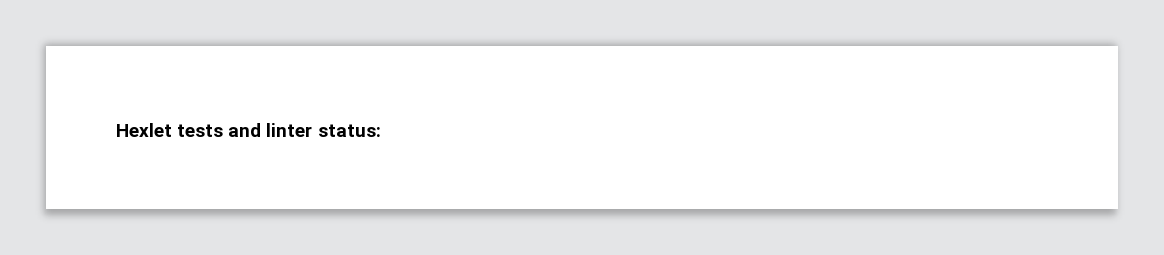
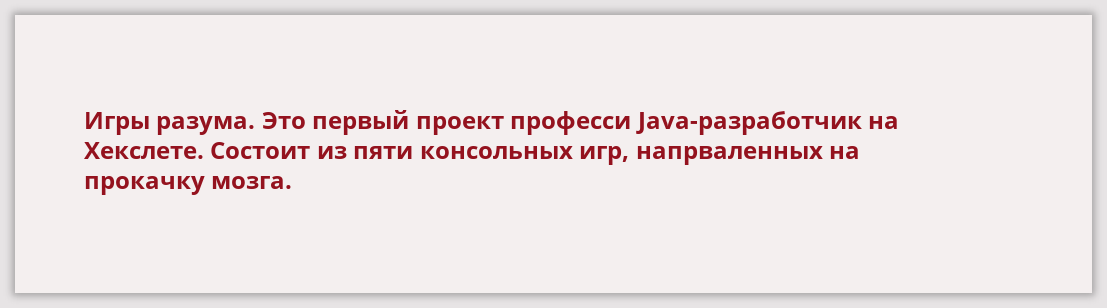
[116,123,381,137] Hexlet tests and linter status: -> [84,110,900,135] [84,142,861,165] [84,176,293,195] Игры разума. Это первый проект професси Java-разработчик на Хекслете. Состоит из пяти консольных игр, напрваленных на прокачку мозга.

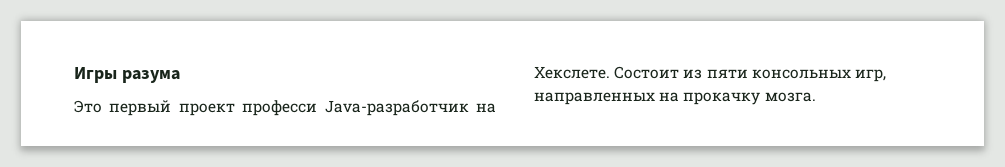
[156,116,256,135] разума. -> [121,70,180,83] разума //
[635,146,823,165] напрваленных -> [534,92,655,105] направленных

